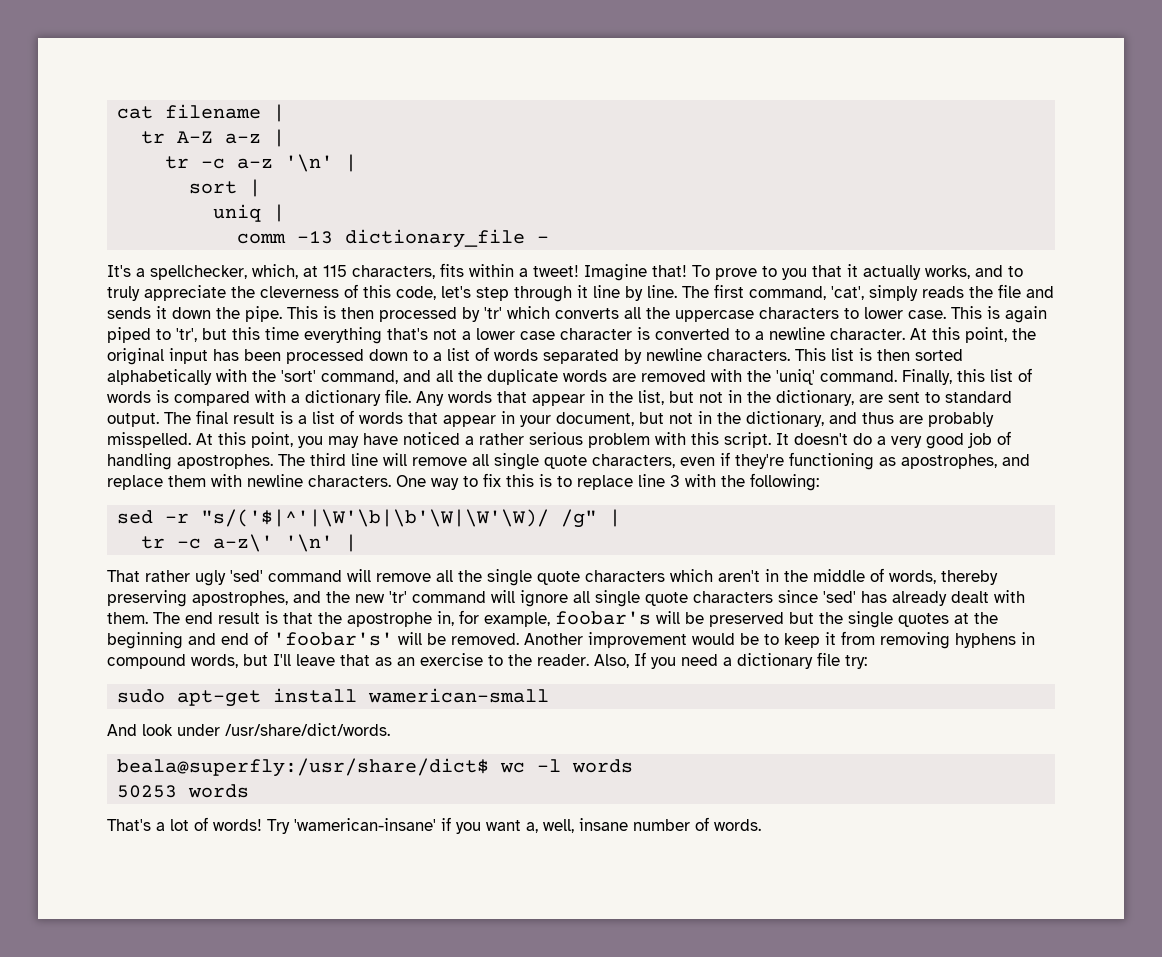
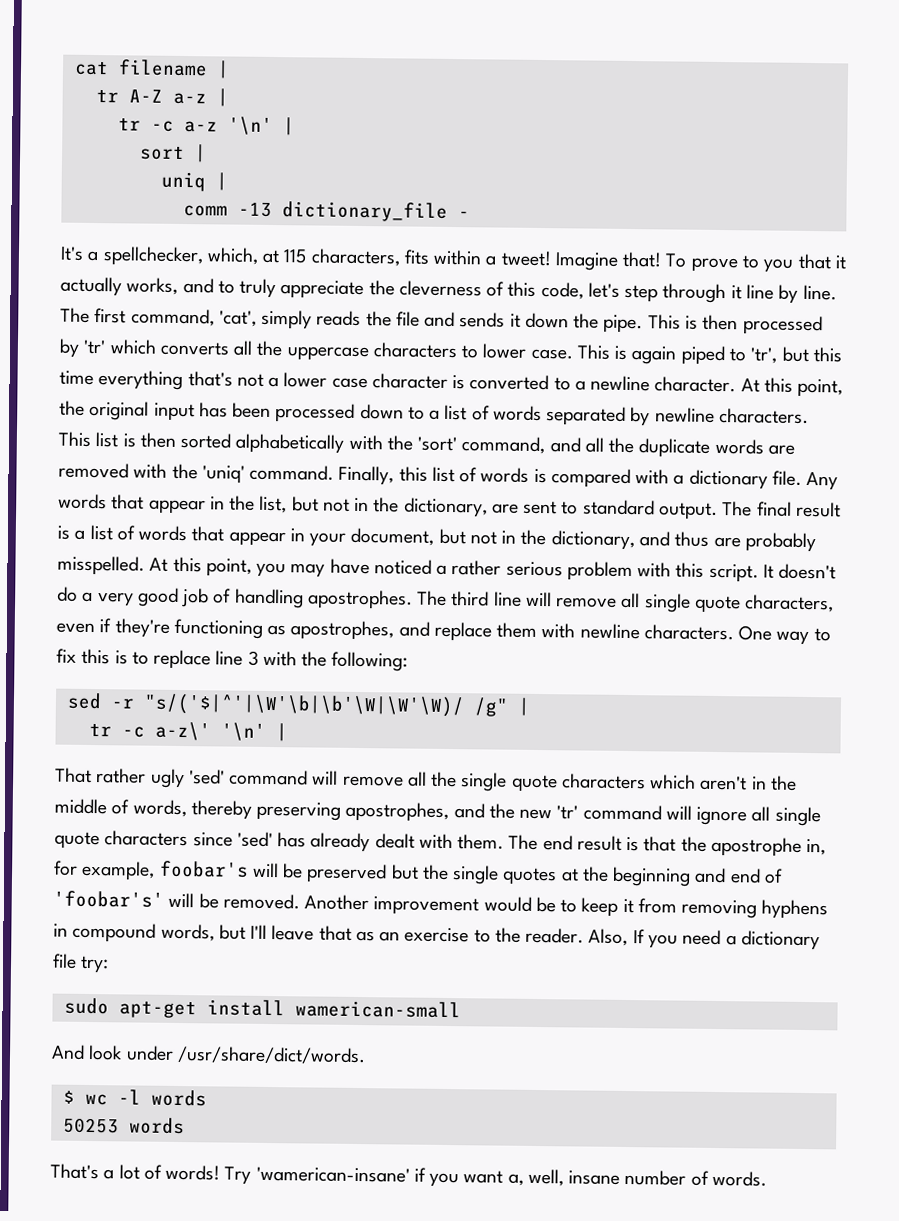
[117,758,490,777] beala@superfly:/usr/share/dict$ -> [62,1090,75,1104] $

